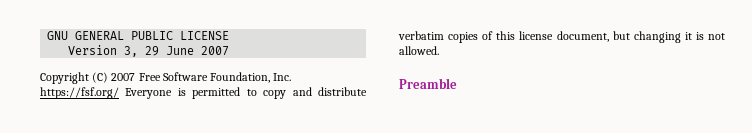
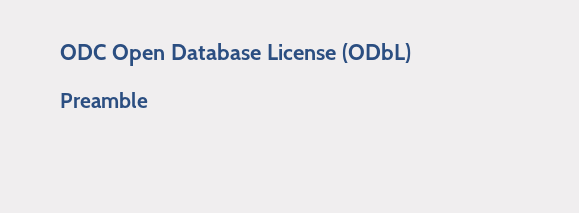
[47,31,230,40] [68,45,230,57] [40,72,292,84] [40,87,367,99] [398,31,725,43] [399,46,439,55] GNU GENERAL PUBLIC LICENSE // Version 3, 29 June 2007 // Copyright (C) 2007 Free Software Foundation, Inc. https://fsf.org/ Everyone is permitted to copy and distribute verbatim copies of this license document, but changing it is not allowed. -> [60,43,411,66] ODC Open Database License (ODbL)

